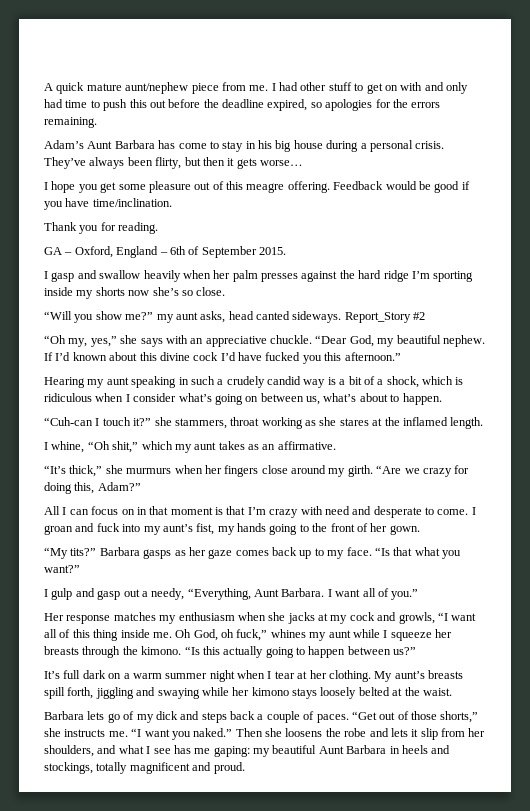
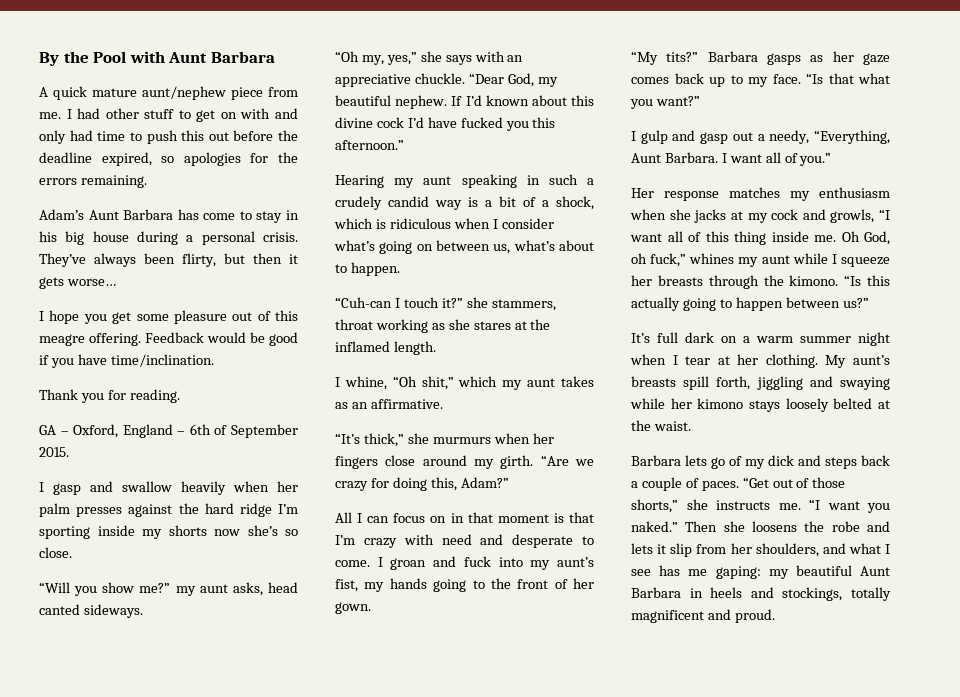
(44, 87) none -> [39,51,275,66] By the Pool with Aunt Barbara //
[344,312,426,323] Report_Story #2 -> (143, 611) none

